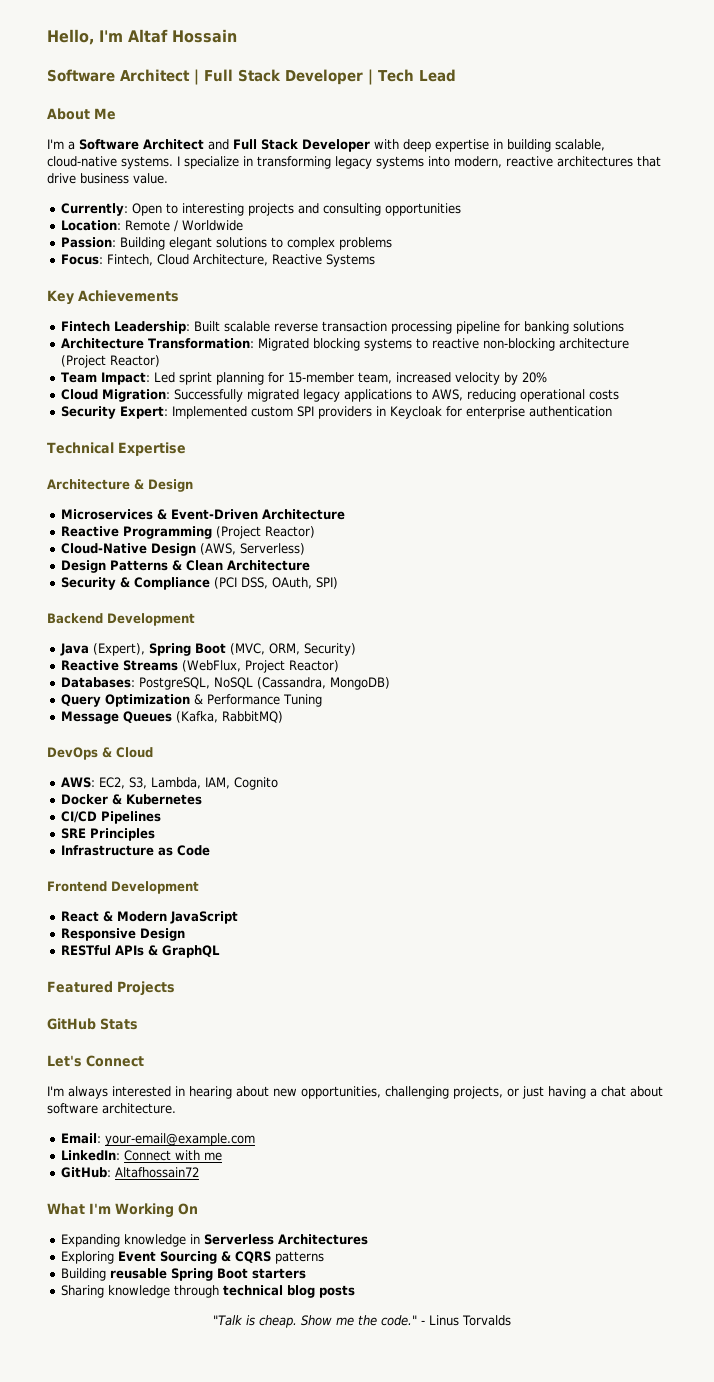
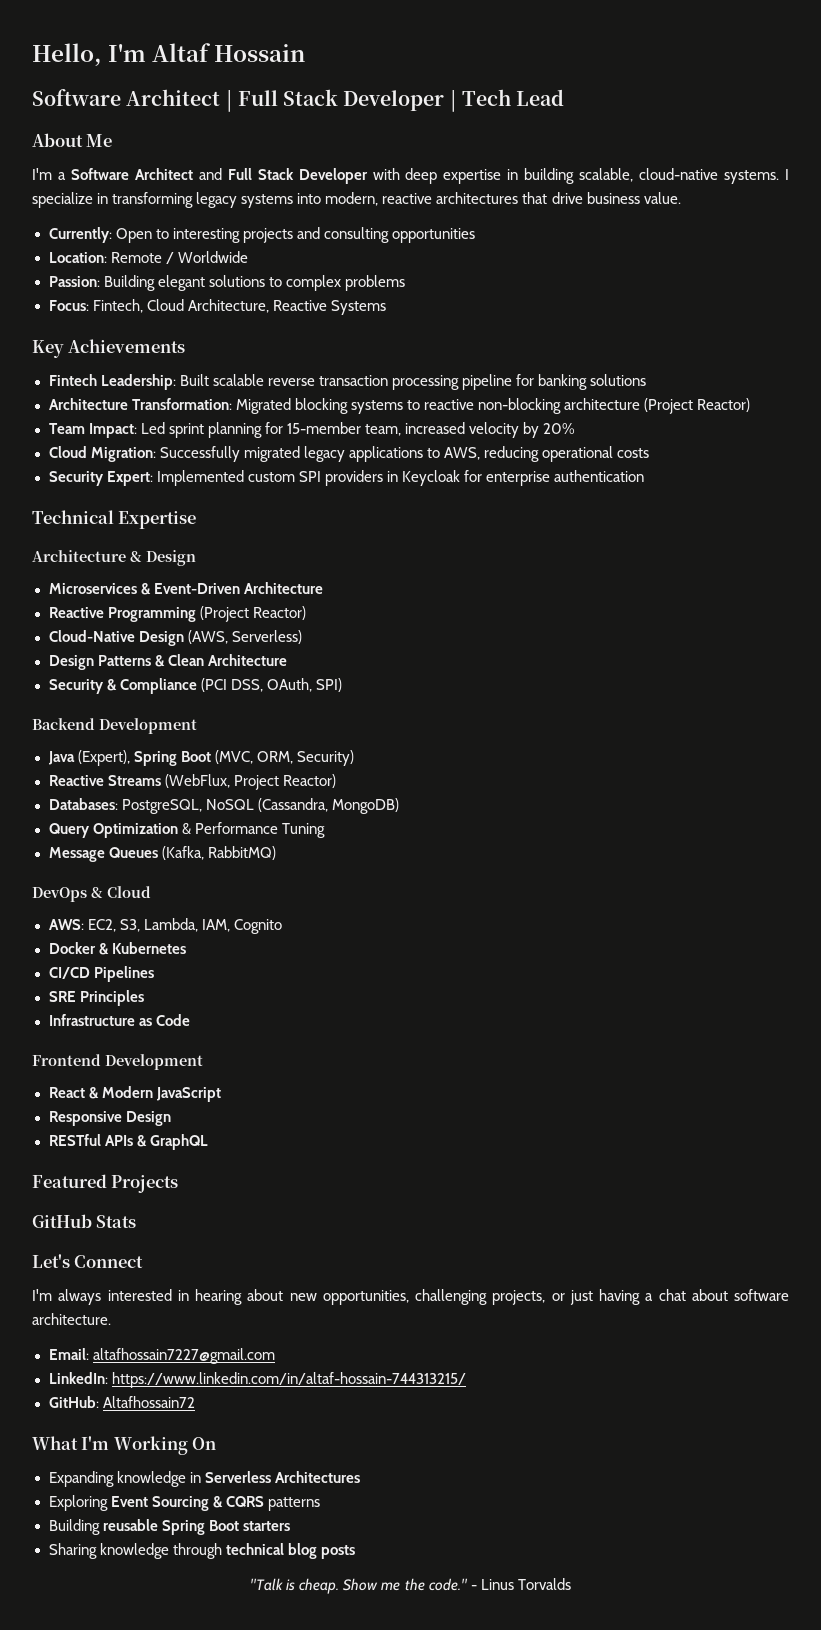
[104,1133,255,1146] your-email@example.com -> [92,1348,275,1364] altafhossain7227@gmail.com
[123,1150,222,1161] Connect with me -> [111,1372,466,1388] https://www.linkedin.com/in/altaf-hossain-744313215/

